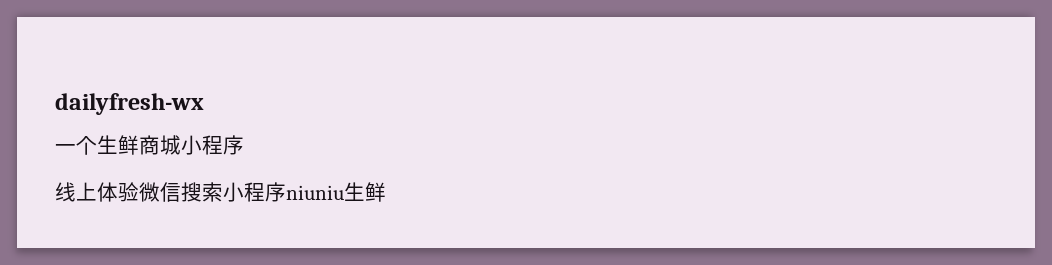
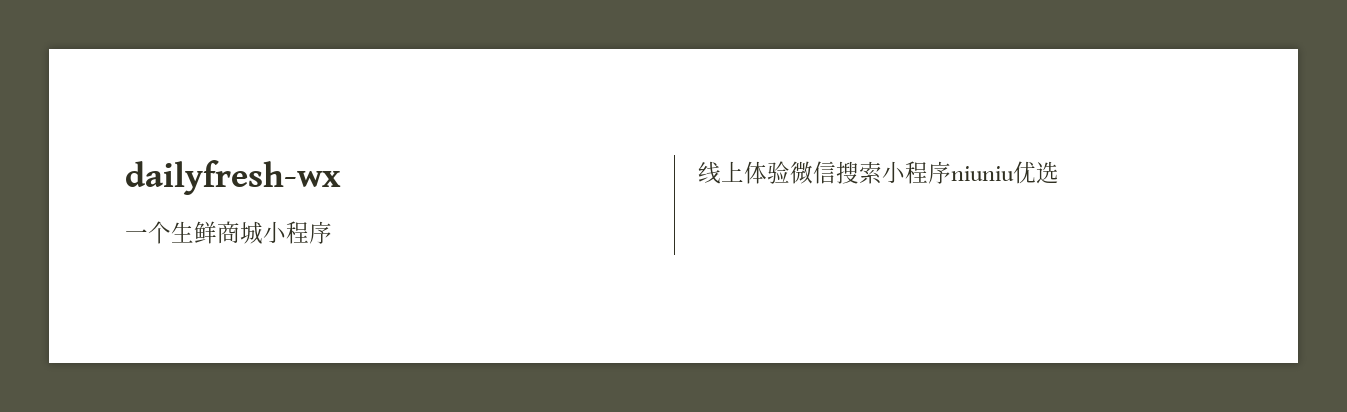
[344,182,386,202] 生鲜 -> [1013,161,1059,184] 优选

